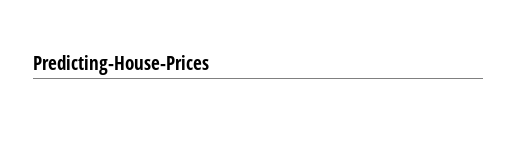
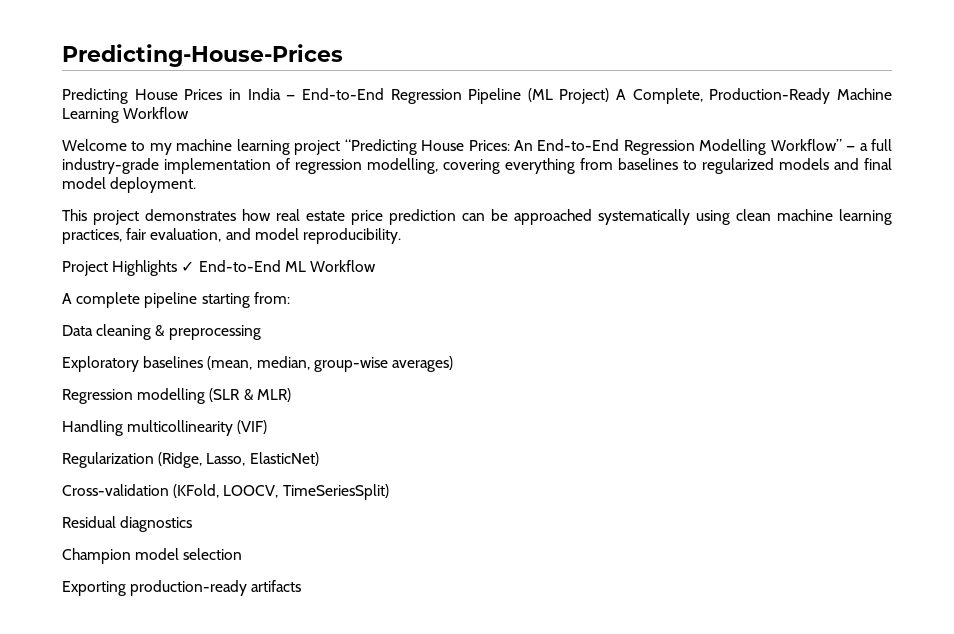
(209, 65) none -> [62,88,892,104] [62,107,190,123] [62,139,892,155] [62,158,892,174] [62,177,197,193] [62,209,892,225] [62,228,401,244] [62,260,376,276] [62,292,290,308] [62,324,261,340] [62,356,453,372] [62,388,291,404] [62,420,268,436] [62,452,319,468] [62,484,389,500] [62,516,193,532] [62,548,243,564] [62,580,302,596] // Predicting House Prices in India — End-to-End Regression Pipeline (ML Project) A Complete, Production-Ready Machine Learning Workflow // Welcome to my machine learning project “Predicting House Prices: An End-to-End Regression Modelling Workflow” — a full industry-grade implementation of regression modelling, covering everything from baselines to regularized models and final model deployment. // This project demonstrates how real estate price prediction can be approached systematically using clean machine learning practices, fair evaluation, and model reproducibility. // Project Highlights ✓ End-to-End ML Workflow // A complete pipeline starting from: // Data cleaning & preprocessing // Exploratory baselines (mean, median, group-wise averages) // Regression modelling (SLR & MLR) // Handling multicollinearity (VIF) // Regularization (Ridge, Lasso, ElasticNet) // Cross-validation (KFold, LOOCV, TimeSeriesSplit) // Residual diagnostics // Champion model selection // Exporting production-ready artifacts

